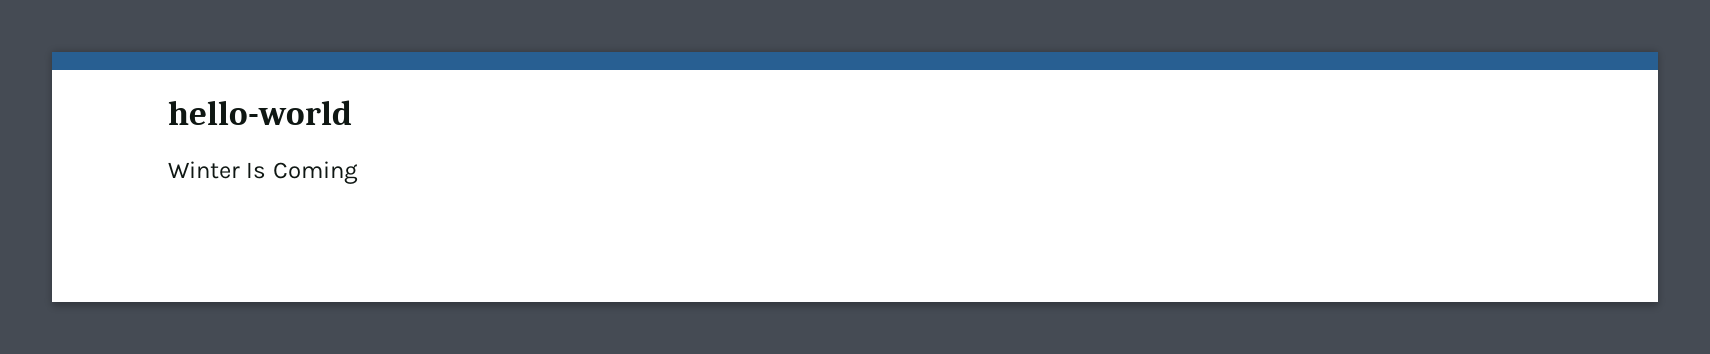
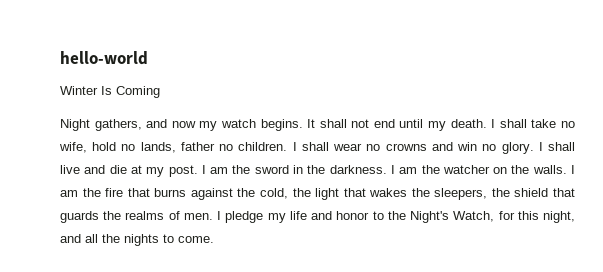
(358, 172) none -> [60,119,575,131] [59,142,576,154] [60,165,576,177] [60,188,575,200] [60,211,576,223] [60,234,214,246] // Night gathers, and now my watch begins. It shall not end until my death. I shall take no wife, hold no lands, father no children. I shall wear no crowns and win no glory. I shall live and die at my post. I am the sword in the darkness. I am the watcher on the walls. I am the fire that burns against the cold, the light that wakes the sleepers, the shield that guards the realms of men. I pledge my life and honor to the Night's Watch, for this night, and all the nights to come.

